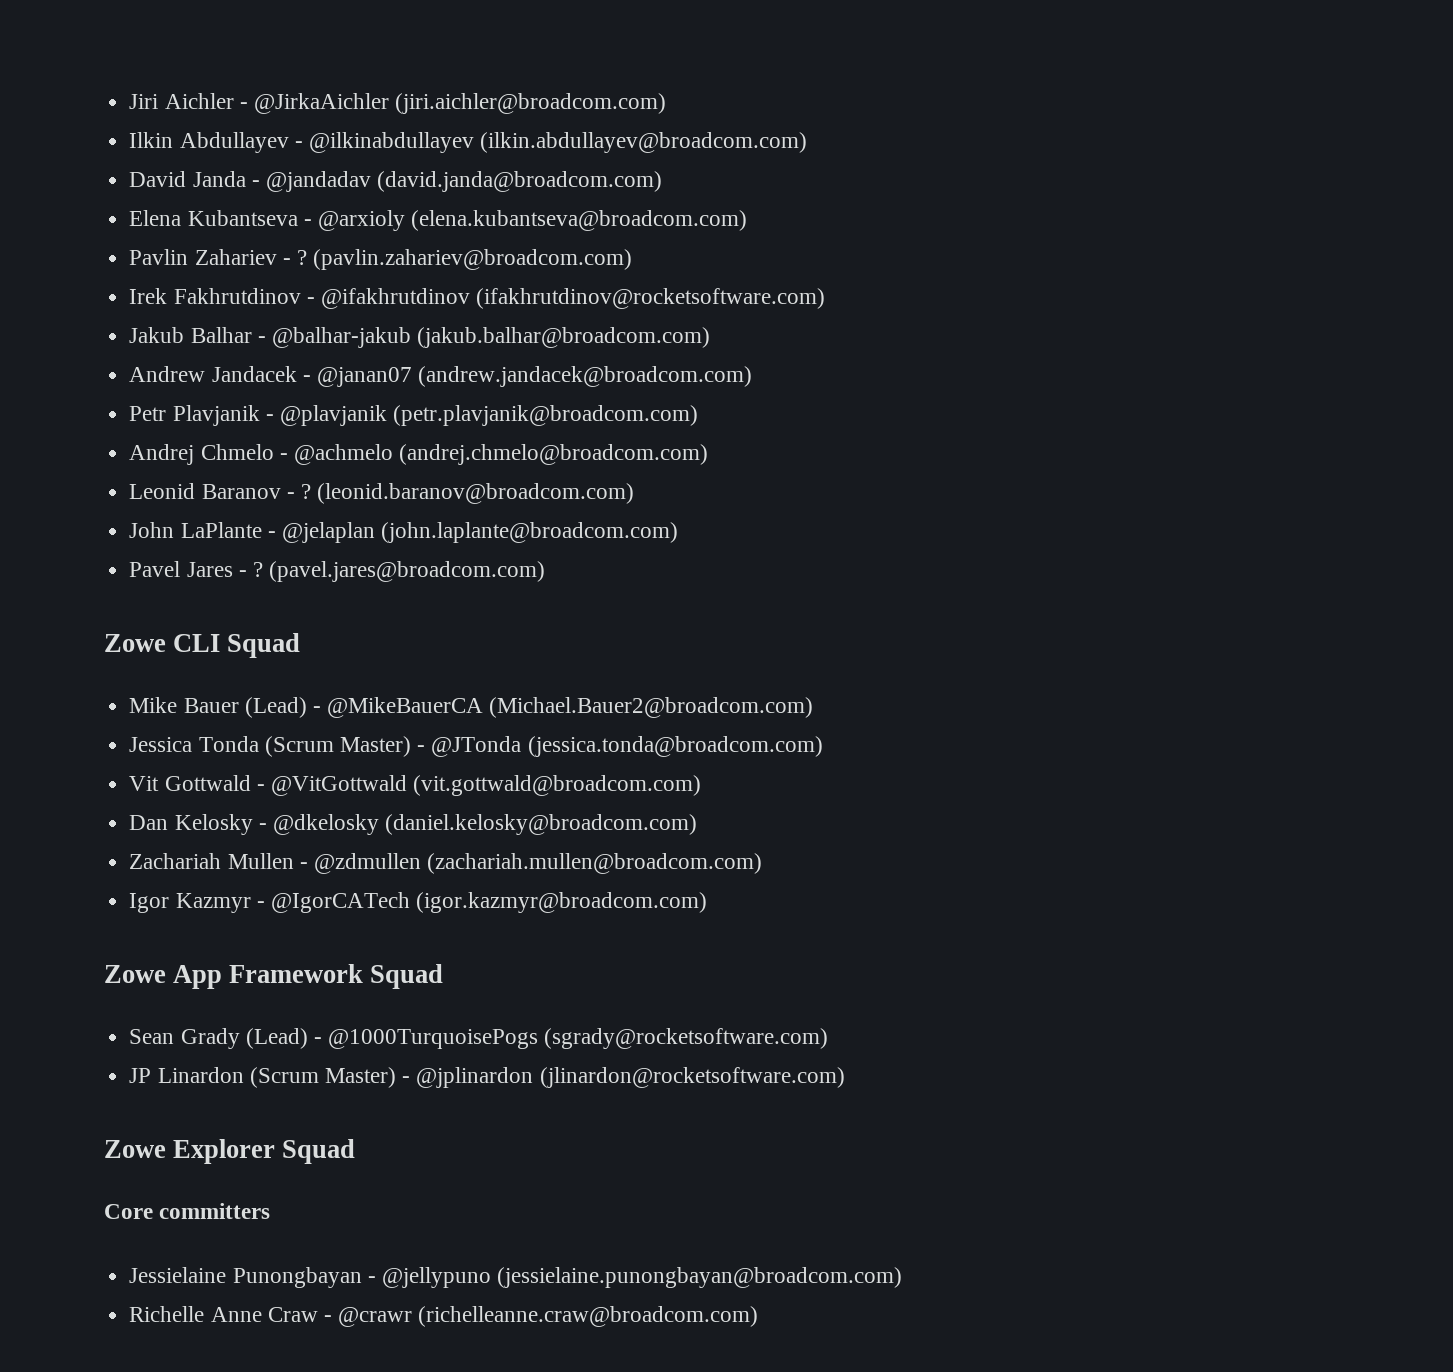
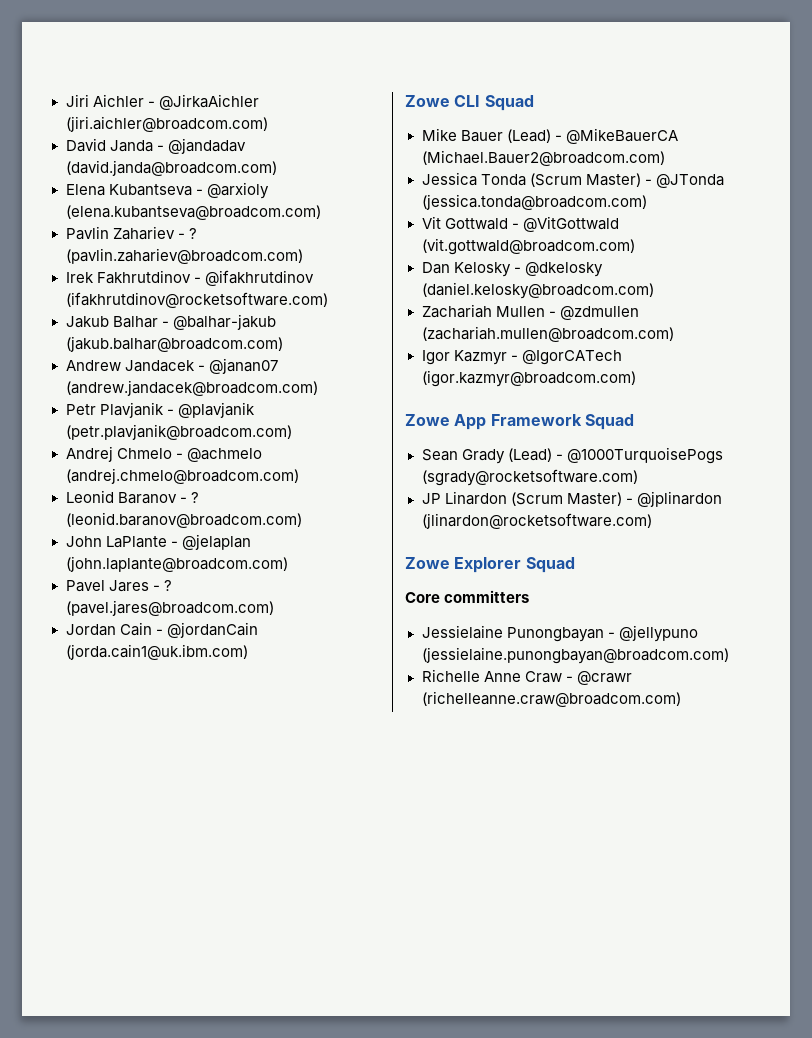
[129,132,808,153] // Ilkin Abdullayev - @ilkinabdullayev (ilkin.abdullayev@broadcom.com) -> (268, 124) none
(546, 571) none -> [65,622,258,638] [65,644,248,660] // Jordan Cain - @jordanCain (jorda.cain1@uk.ibm.com)

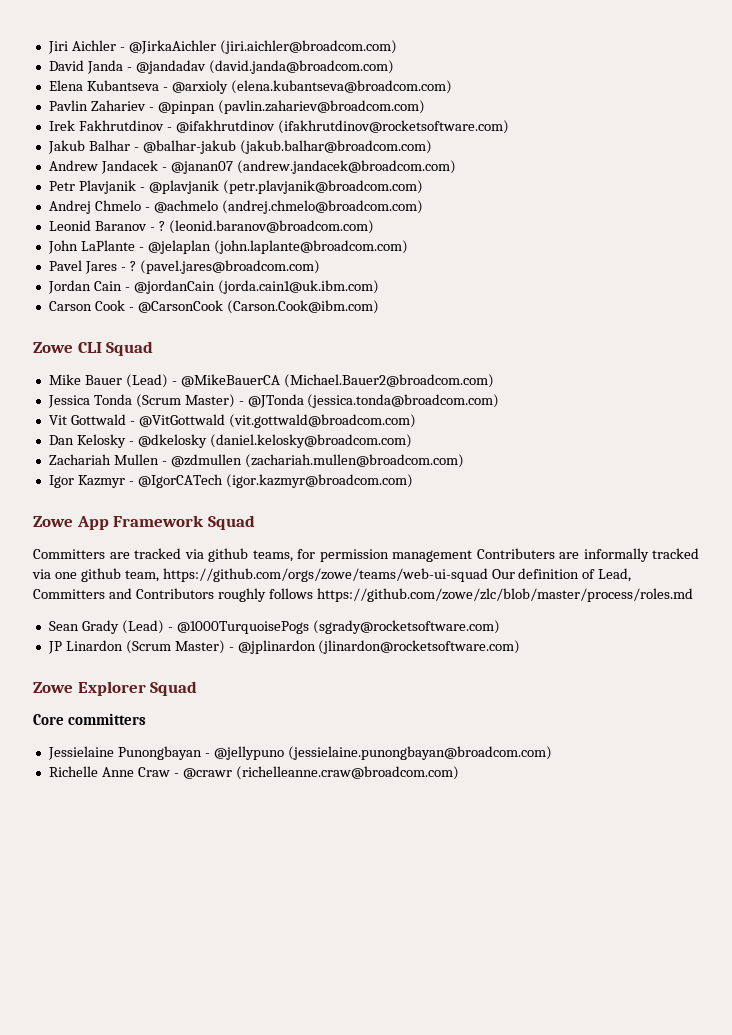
[188,228,197,239] ? -> [157,101,215,114] @pinpan
(248, 652) none -> [48,300,379,314] // Carson Cook - @CarsonCook (Carson.Cook@ibm.com)
(634, 422) none -> [33,548,699,562] [32,568,632,582] [33,588,693,602] // Committers are tracked via github teams, for permission management Contributers are informally tracked via one github team, https://github.com/orgs/zowe/teams/web-ui-squad Our definition of Lead, Committers and Contributors roughly follows https://github.com/zowe/zlc/blob/master/process/roles.md

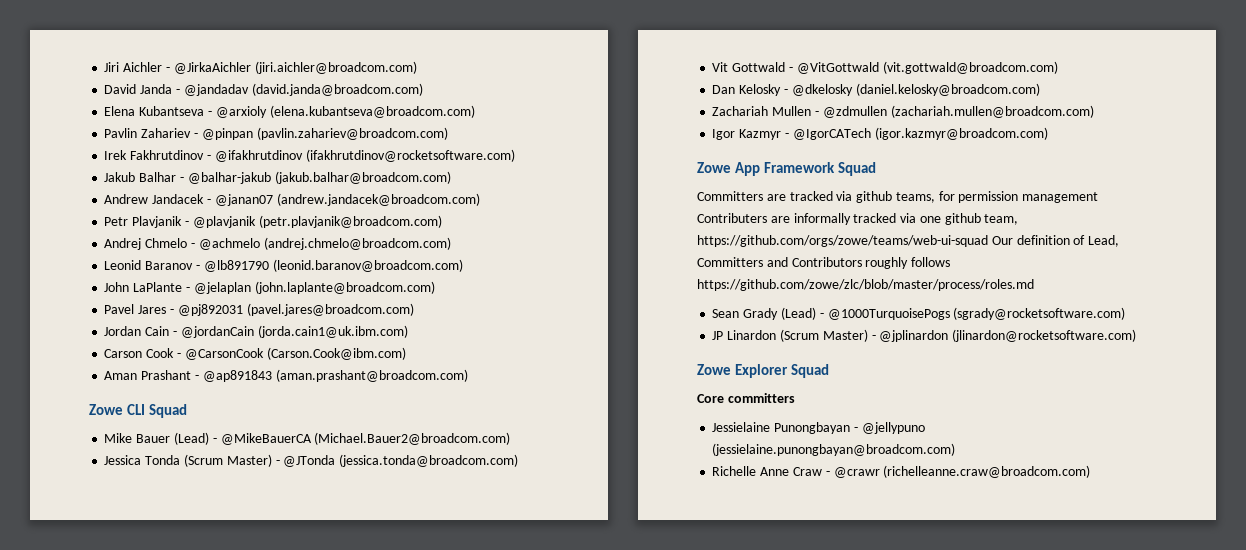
[158,221,165,231] ? -> [203,260,269,272] @lb891790
[129,261,136,271] ? -> [177,304,243,316] @pj892031
(379, 307) none -> [104,369,468,382] // Aman Prashant - @ap891843 (aman.prashant@broadcom.com)

